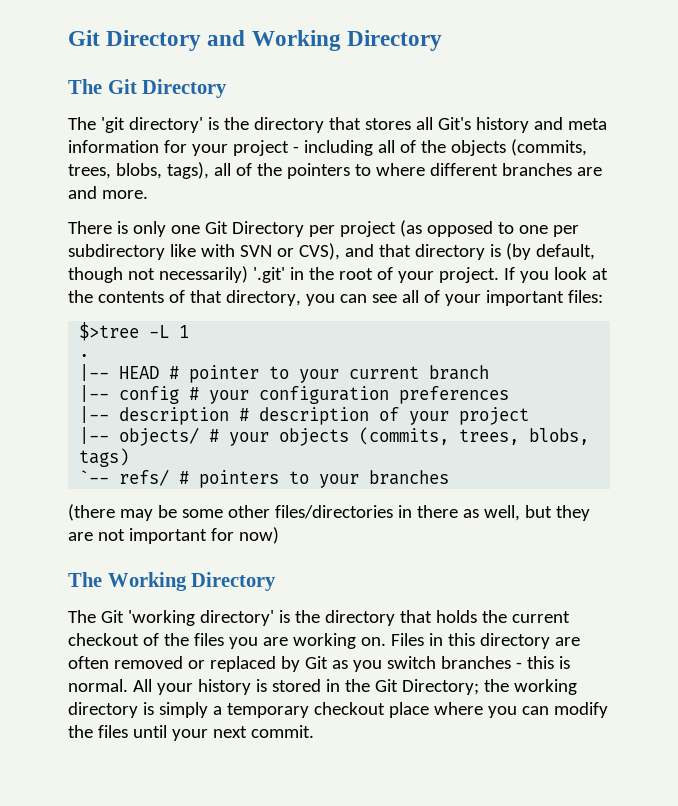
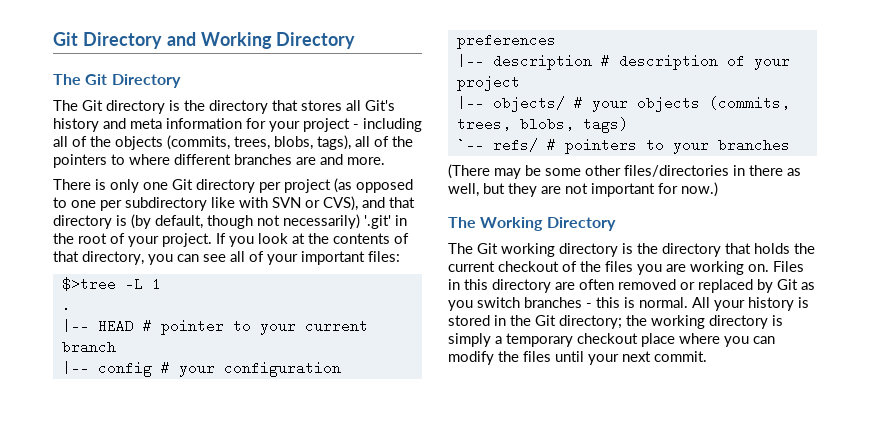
[100,117,203,133] 'git directory' -> [82,100,165,114] Git directory
[231,221,304,237] Directory -> [196,179,255,193] directory
[68,504,115,521] (there -> [448,164,490,179] (There
[238,527,279,544] now) -> [681,182,718,197] now.)
[127,610,274,626] 'working directory' -> [501,243,618,257] working directory
[401,679,479,695] Directory; -> [559,315,622,329] directory;

